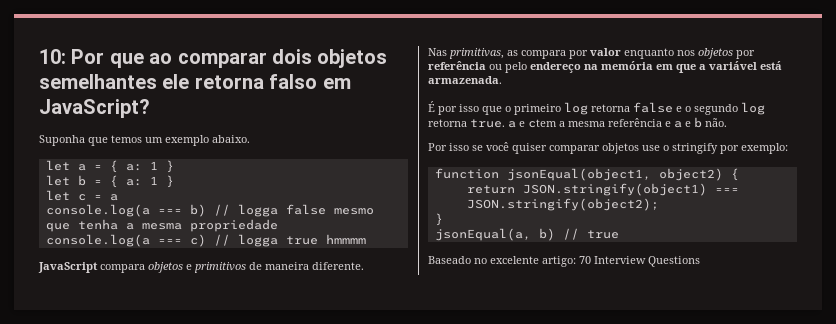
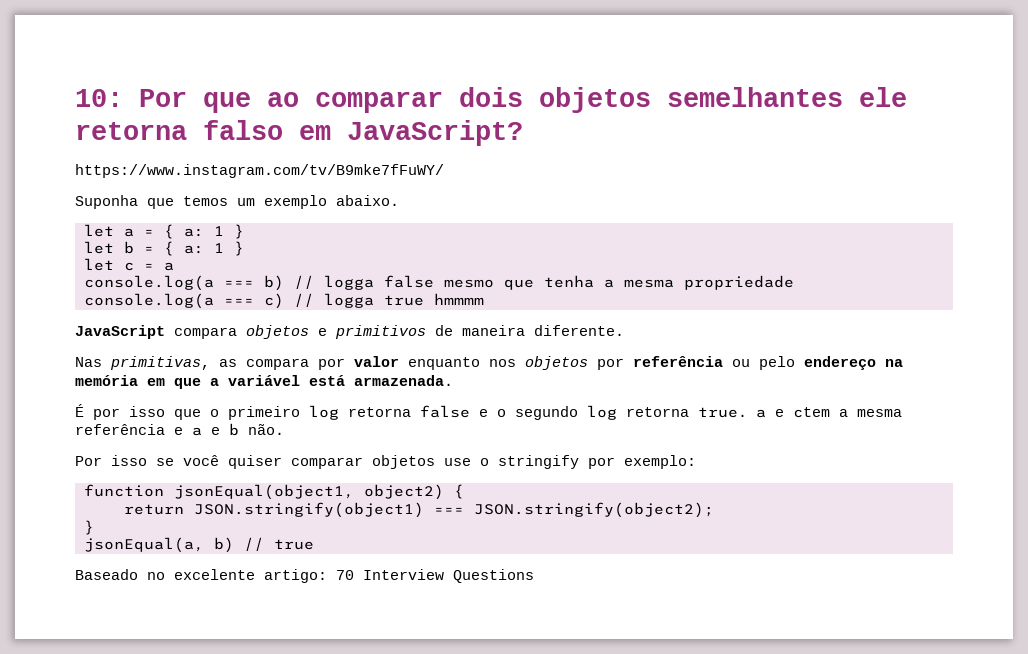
(150, 108) none -> [75,164,444,178] // https://www.instagram.com/tv/B9mke7fFuWY/

